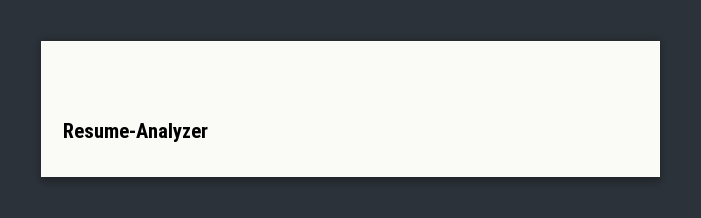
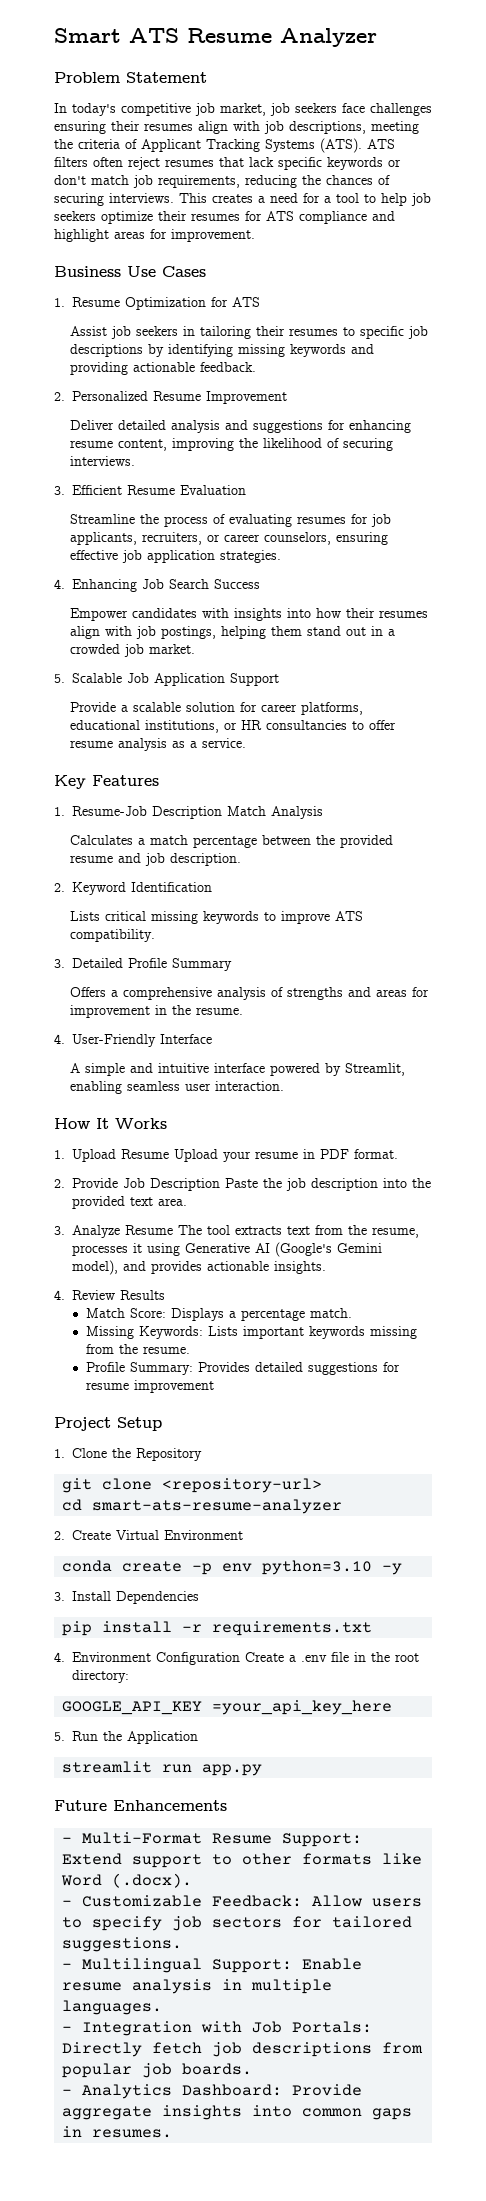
[63,123,208,142] Resume-Analyzer -> [54,28,377,47] [54,72,207,83] [54,103,432,116] [54,121,419,134] [54,138,395,153] [54,157,401,170] [54,175,390,188] [54,193,431,206] [54,211,395,224] [54,229,255,242] [54,266,206,277] [54,297,260,310] [70,326,429,339] [70,344,375,357] [70,362,257,375] [54,391,287,404] [70,420,412,433] [70,438,394,451] [70,456,136,466] [54,485,246,495] [70,514,392,527] [70,532,389,545] [70,550,282,563] [54,579,260,592] [70,608,429,621] [70,626,396,639] [70,644,196,657] [54,673,279,686] [70,702,364,715] [70,720,397,733] [70,738,247,751] [54,775,159,789] [54,806,323,819] [70,835,394,848] [70,853,242,866] [54,882,212,895] [70,911,364,924] [70,929,156,942] [54,958,232,971] [70,987,430,1000] [70,1005,244,1018] [54,1034,212,1047] [70,1063,406,1076] [70,1081,285,1094] [54,1118,167,1129] [54,1149,398,1162] [54,1178,431,1191] [72,1196,187,1209] [54,1225,419,1238] [72,1242,382,1257] [72,1260,326,1275] [54,1290,165,1300] [85,1308,352,1321] [85,1326,417,1339] [85,1344,190,1354] [85,1362,400,1375] [85,1380,214,1393] [54,1417,162,1431] [54,1448,202,1461] [62,1478,323,1493] [62,1499,343,1514] [54,1530,243,1540] [62,1560,403,1575] [54,1591,199,1604] [62,1621,373,1636] [54,1652,419,1665] [72,1670,129,1683] [62,1700,393,1715] [54,1731,198,1744] [62,1761,263,1776] [54,1800,227,1811] [62,1832,363,1847] [62,1853,423,1868] [61,1873,193,1888] [62,1895,423,1907] [62,1916,413,1931] [62,1937,183,1952] [62,1958,363,1973] [62,1979,333,1994] [62,2000,163,2015] [62,2021,373,2036] [62,2042,424,2057] [62,2063,253,2078] [62,2084,363,2099] [62,2105,413,2120] [62,2126,173,2138] Smart ATS Resume Analyzer // Problem Statement // In today's competitive job market, job seekers face challenges ensuring their resumes align with job descriptions, meeting the criteria of Applicant Tracking Systems (ATS). ATS filters often reject resumes that lack specific keywords or don't match job requirements, reducing the chances of securing interviews. This creates a need for a tool to help job seekers optimize their resumes for ATS compliance and highlight areas for improvement. // Business Use Cases // 1. Resume Optimization for ATS // Assist job seekers in tailoring their resumes to specific job descriptions by identifying missing keywords and providing actionable feedback. // 2. Personalized Resume Improvement // Deliver detailed analysis and suggestions for enhancing resume content, improving the likelihood of securing interviews. // 3. Efficient Resume Evaluation // Streamline the process of evaluating resumes for job applicants, recruiters, or career counselors, ensuring effective job application strategies. // 4. Enhancing Job Search Success // Empower candidates with insights into how their resumes align with job postings, helping them stand out in a crowded job market. // 5. Scalable Job Application Support // Provide a scalable solution for career platforms, educational institutions, or HR consultancies to offer resume analysis as a service. // Key Features // 1. Resume-Job Description Match Analysis // Calculates a match percentage between the provided resume and job description. // 2. Keyword Identification // Lists critical missing keywords to improve ATS compatibility. // 3. Detailed Profile Summary // Offers a comprehensive analysis of strengths and areas for improvement in the resume. // 4. User-Friendly Interface // A simple and intuitive interface powered by Streamlit, enabling seamless user interaction. // How It Works // 1. Upload Resume Upload your resume in PDF format. // 2. Provide Job Description Paste the job description into the provided text area. // 3. Analyze Resume The tool extracts text from the resume, processes it using Generative AI (Google's Gemini model), and provides actionable insights. // 4. Review Results // Match Score: Displays a percentage match. // Missing Keywords: Lists important keywords missing from the resume. // Profile Summary: Provides detailed suggestions for resume improvement // Project Setup // 1. Clone the Repository // git clone <repository-url> // cd smart-ats-resume-analyzer // 2. Create Virtual Environment // conda create -p env python=3.10 -y // 3. Install Dependencies // pip install -r requirements.txt // 4. Environment Configuration Create a .env file in the root directory: // GOOGLE_API_KEY =your_api_key_here // 5. Run the Application // streamlit run app.py // Future Enhancements // - Multi-Format Resume Support: Extend support to other formats like Word (.docx). // - Customizable Feedback: Allow users to specify job sectors for tailored suggestions. // - Multilingual Support: Enable resume analysis in multiple languages. // - Integration with Job Portals: Directly fetch job descriptions from popular job boards. // - Analytics Dashboard: Provide aggregate insights into common gaps in resumes.

